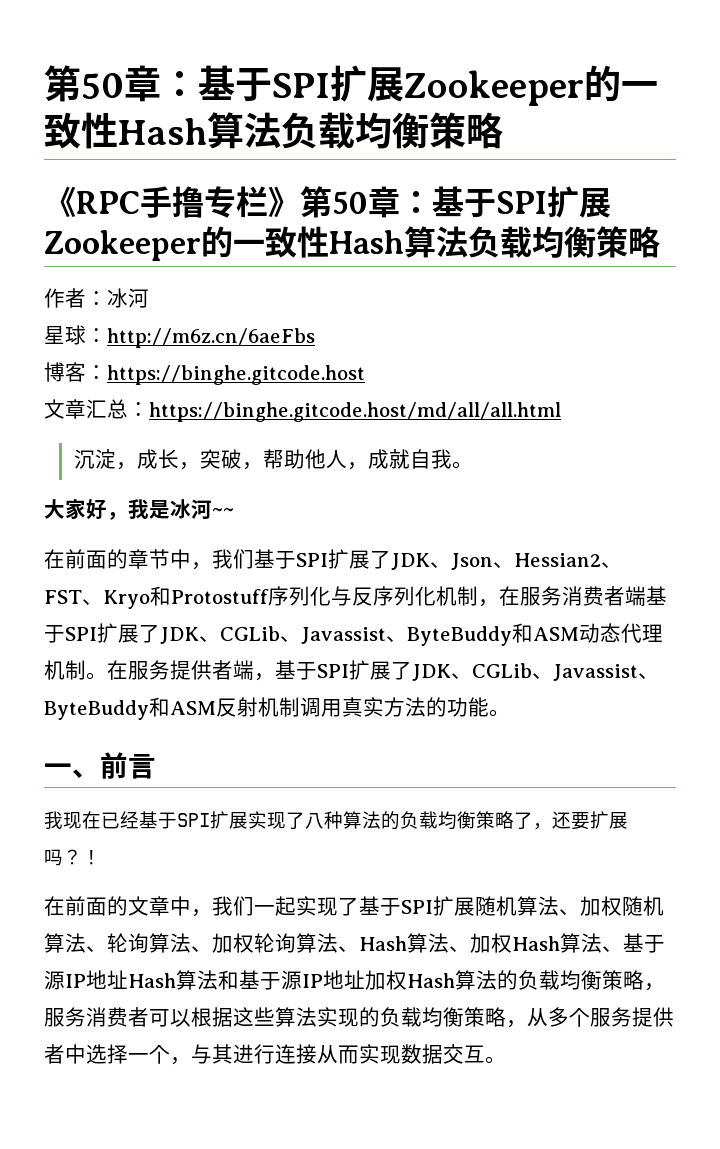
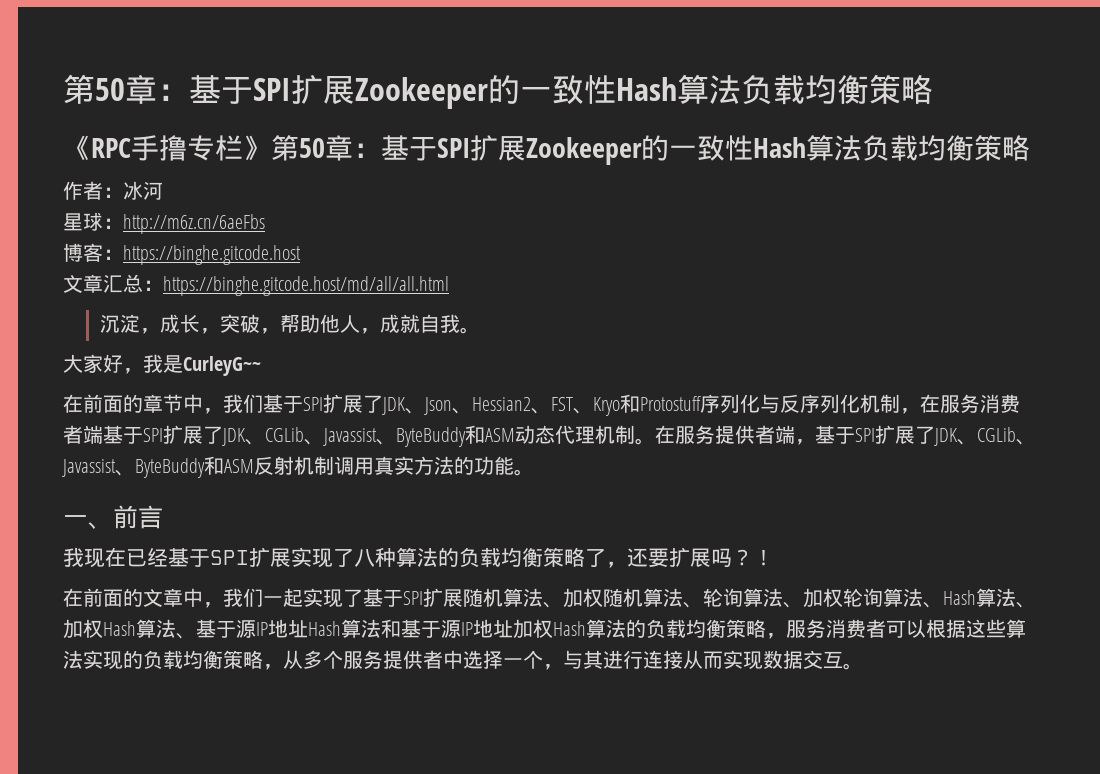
[170,499,234,519] 冰河~~ -> [183,356,261,376] CurleyG~~

